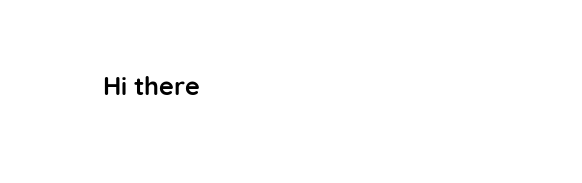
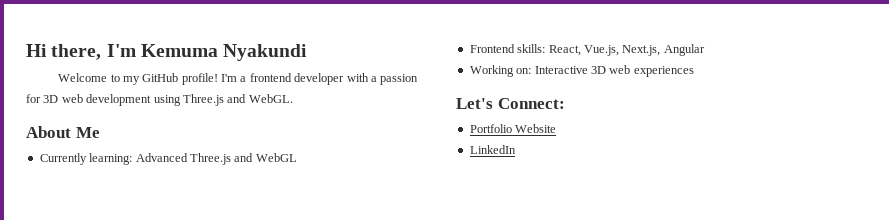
[134,76,200,95] there -> [51,44,308,61] [58,73,419,85] [26,94,293,106] [26,126,100,138] [39,153,297,165] [469,44,705,56] [469,65,694,77] [456,98,565,109] [469,124,557,133] [469,145,516,154] there, I'm Kemuma Nyakundi // Welcome to my GitHub profile! I'm a frontend developer with a passion for 3D web development using Three.js and WebGL. // About Me // Currently learning: Advanced Three.js and WebGL // Frontend skills: React, Vue.js, Next.js, Angular // Working on: Interactive 3D web experiences // Let's Connect: // Portfolio Website // LinkedIn

